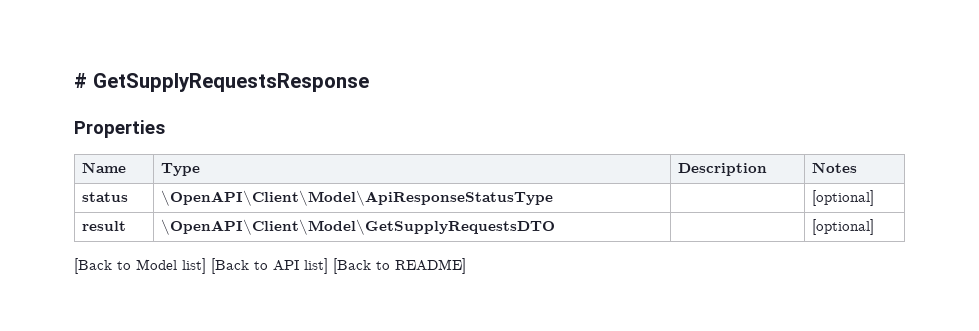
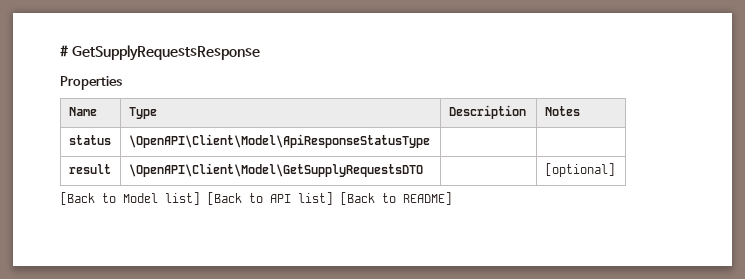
[812,190,875,206] [optional] -> (430, 141) none

